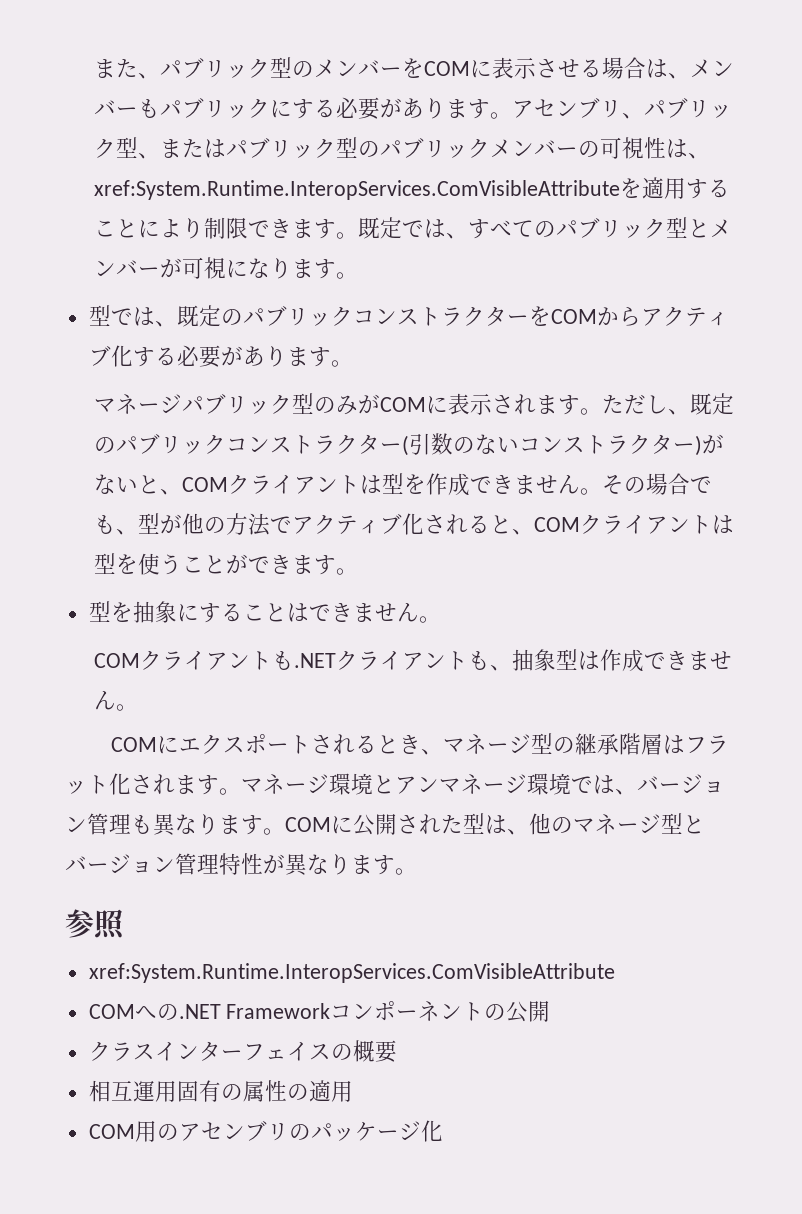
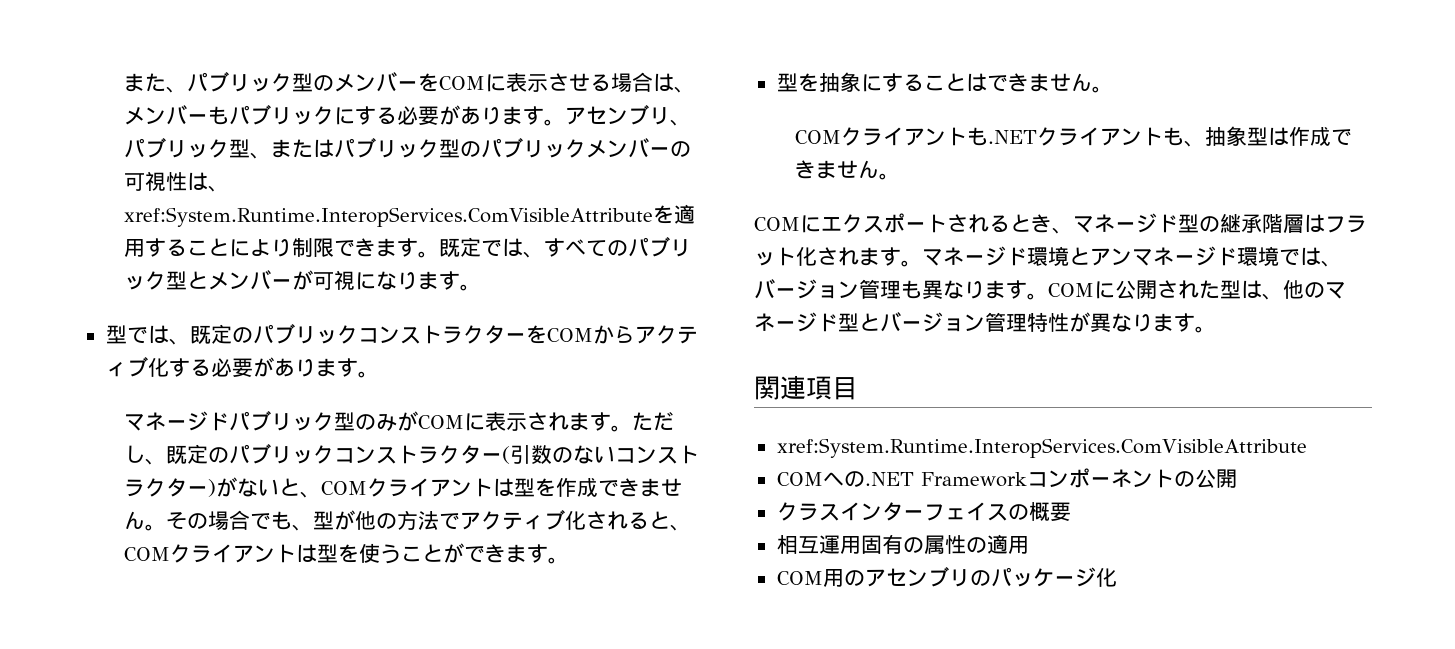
(182, 403) none -> [207,412,229,431] ド
(532, 743) none -> [1157,214,1178,233] ド
(329, 783) none -> [1006,247,1027,266] ド
(527, 783) none -> [1216,247,1237,266] ド
(661, 823) none -> [817,313,838,332] ド
[65,909,125,940] 参照 -> [754,375,858,400] 関連項目

